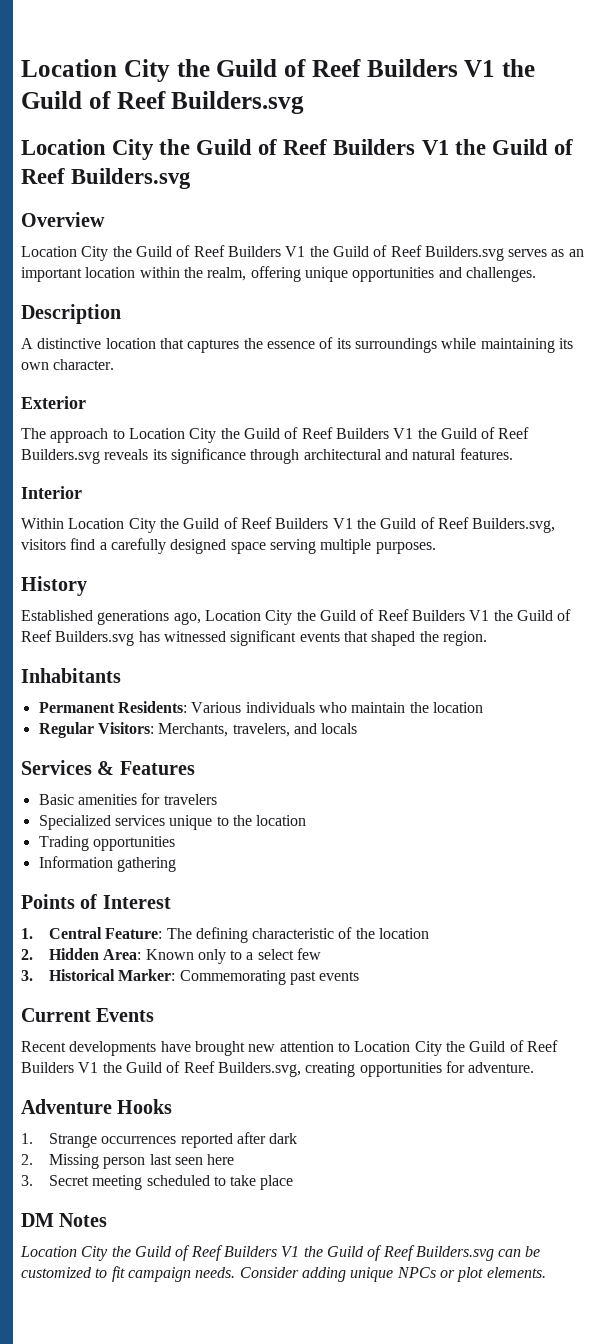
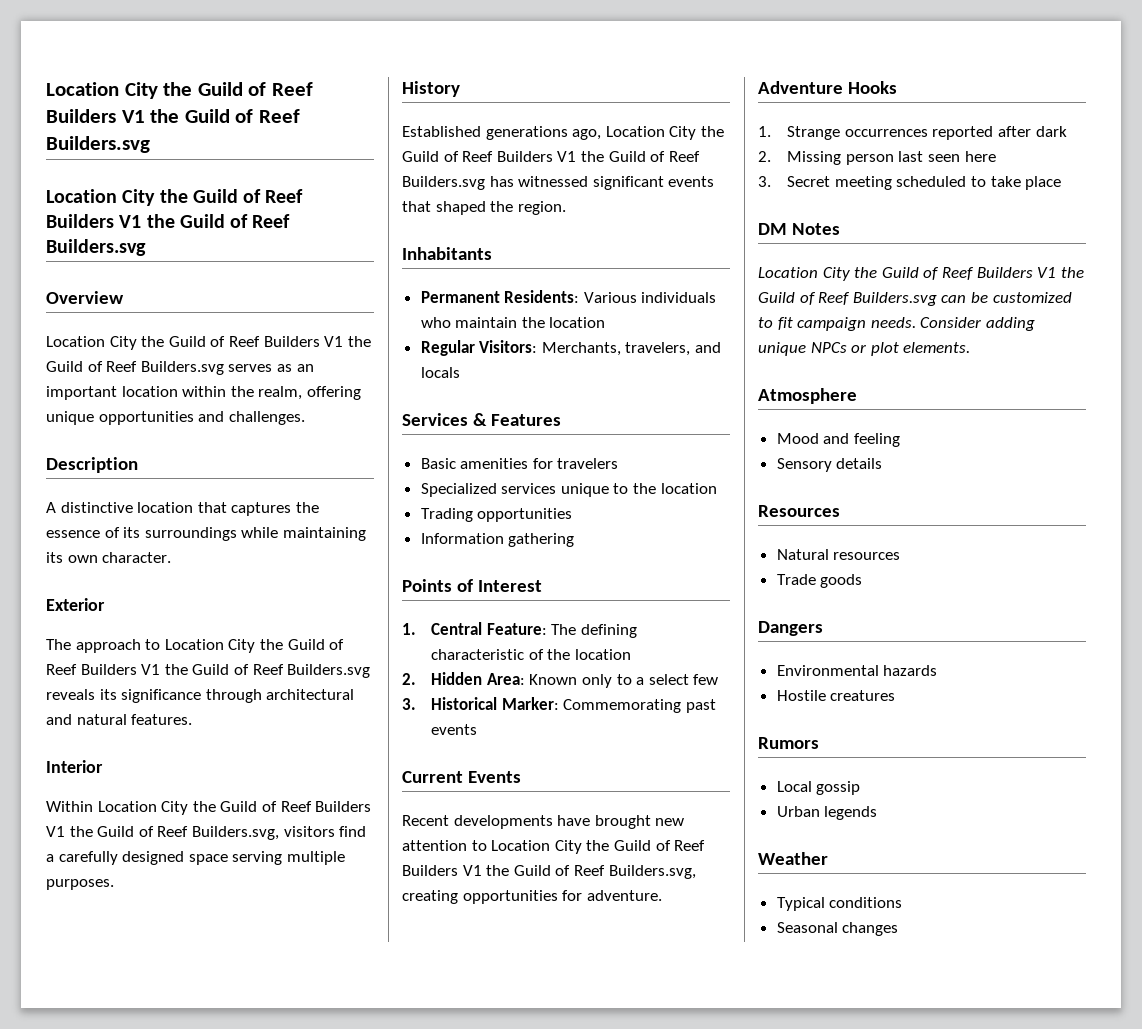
(546, 1272) none -> [758,388,857,404] [776,433,900,447] [776,458,883,472] [758,505,840,517] [776,549,901,560] [776,574,863,588] [758,621,823,636] [776,665,938,676] [776,690,896,701] [758,737,819,749] [776,781,861,795] [776,806,878,820] [758,852,828,865] [776,897,903,911] [776,922,899,936] // Atmosphere // Mood and feeling // Sensory details // Resources // Natural resources // Trade goods // Dangers // Environmental hazards // Hostile creatures // Rumors // Local gossip // Urban legends // Weather // Typical conditions // Seasonal changes

